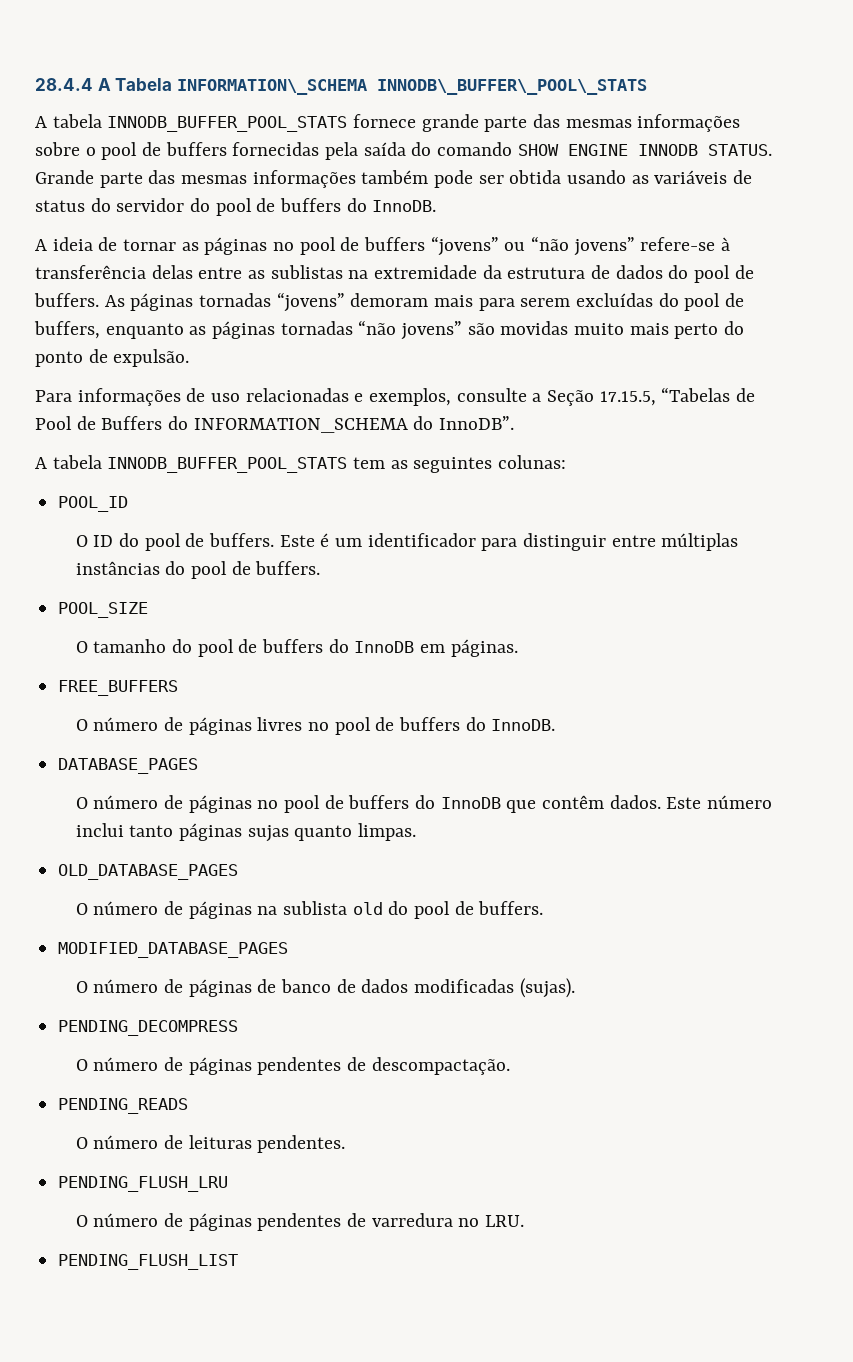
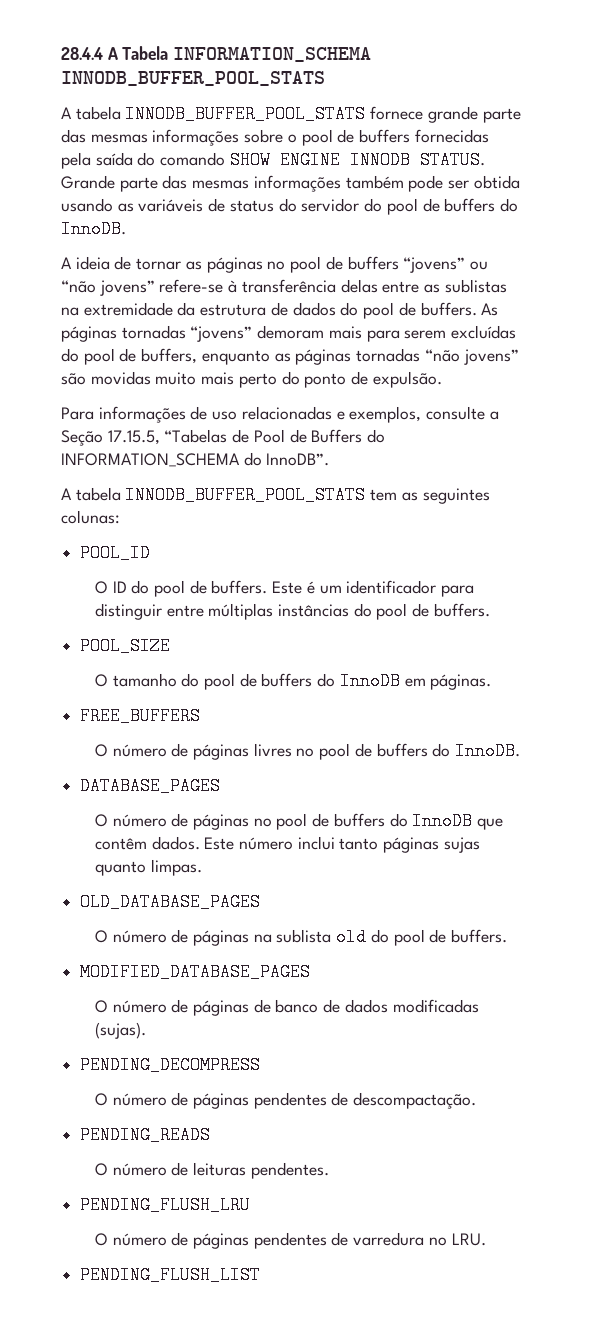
[176,79,647,95] INFORMATION\_SCHEMA INNODB\_BUFFER\_POOL\_STATS -> [173,47,372,62] [61,71,325,86] INFORMATION_SCHEMA INNODB_BUFFER_POOL_STATS

